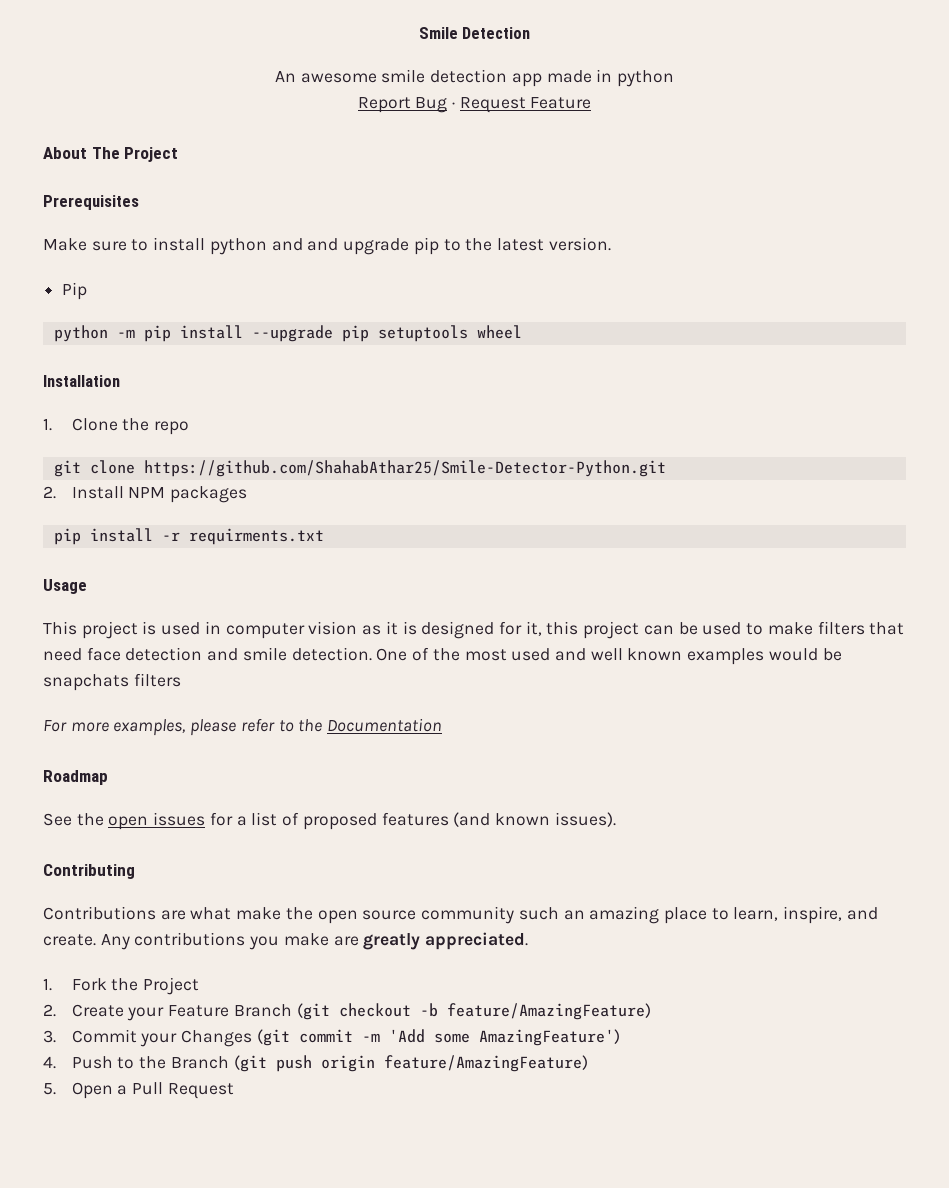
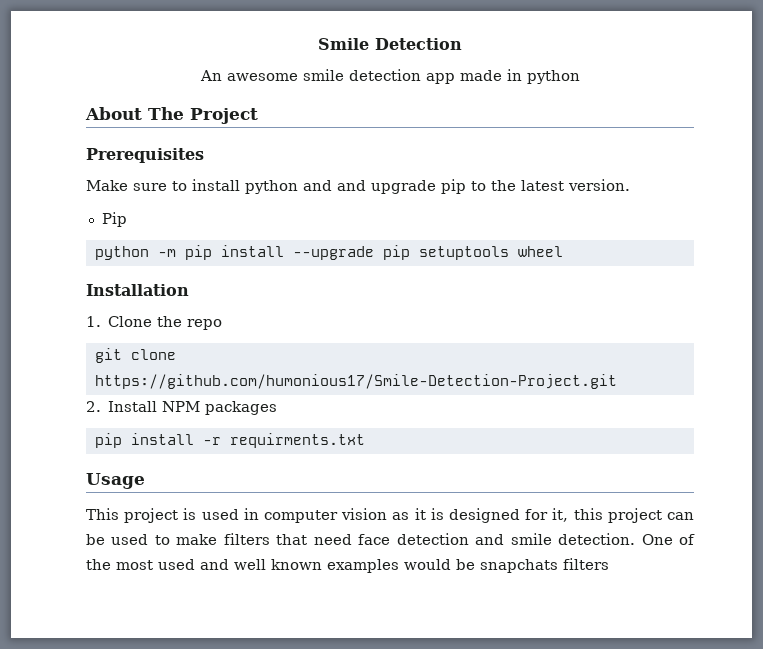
[357,97,592,113] // Report Bug · Request Feature -> (580, 77) none
[143,460,666,477] https://github.com/ShahabAthar25/Smile-Detector-Python.git -> [94,374,617,389] https://github.com/humonious17/Smile-Detection-Project.git
[43,718,443,736] [43,770,108,785] [43,812,616,830] [43,864,135,879] [43,906,878,924] [43,932,529,950] [43,977,200,995] [43,1003,651,1021] [43,1029,620,1047] [43,1055,588,1072] [43,1082,234,1099] // For more examples, please refer to the Documentation // Roadmap // See the open issues for a list of proposed features (and known issues). // Contributing // Contributions are what make the open source community such an amazing place to learn, inspire, and create. Any contributions you make are greatly appreciated. // 1. Fork the Project // 2. Create your Feature Branch (git checkout -b feature/AmazingFeature) // 3. Commit your Changes (git commit -m 'Add some AmazingFeature') // 4. Push to the Branch (git push origin feature/AmazingFeature) // 5. Open a Pull Request -> (609, 564) none

